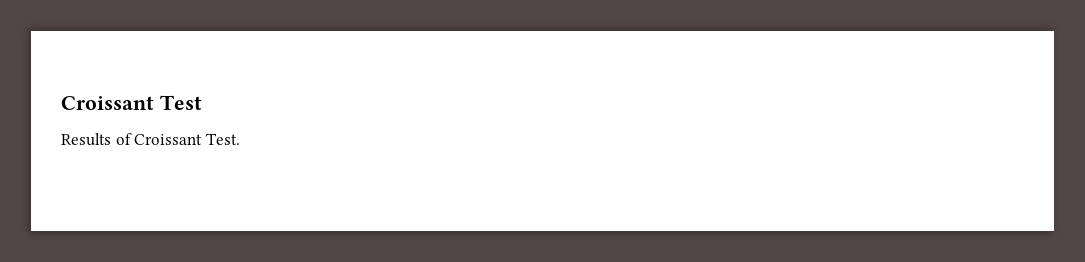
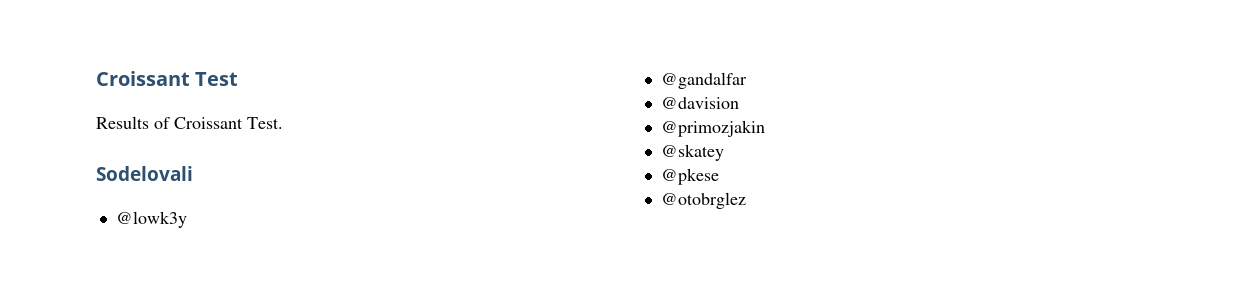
(240, 139) none -> [96,166,193,181] [115,211,187,228] [660,72,747,89] [660,97,739,109] [660,120,765,137] [660,144,724,161] [660,168,719,185] [660,192,746,209] // Sodelovali // @lowk3y // @gandalfar // @davision // @primozjakin // @skatey // @pkese // @otobrglez

